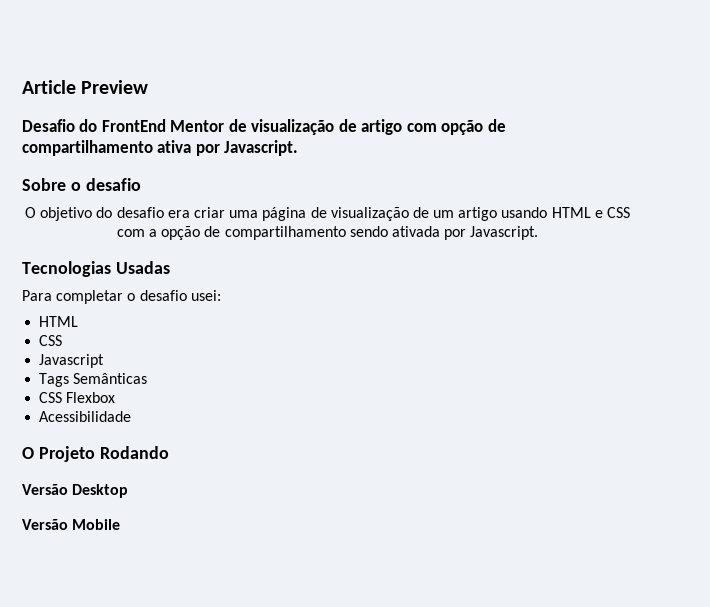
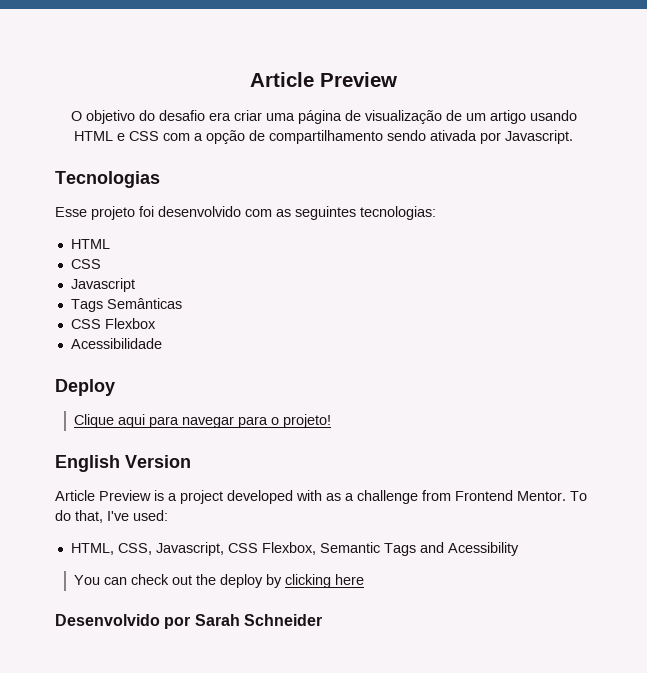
[22,80,149,94] [22,119,506,135] [22,140,299,156] [22,178,141,191] Article Preview // Desafio do FrontEnd Mentor de visualização de artigo com opção de compartilhamento ativa por Javascript. // Sobre o desafio -> [250,72,397,87] Article Preview
[115,261,170,274] [22,290,221,304] Usadas // Para completar o desafio usei: -> [55,206,436,220] // Esse projeto foi desenvolvido com as seguintes tecnologias:
[22,446,169,462] [22,484,129,498] [22,519,121,530] O Projeto Rodando // Versão Desktop // Versão Mobile -> [55,379,115,396] [74,414,332,428] [55,455,191,472] [55,490,587,504] [55,510,168,523] [70,542,519,556] [74,574,365,588] [55,614,322,629] Deploy // Clique aqui para navegar para o projeto! // English Version // Article Preview is a project developed with as a challenge from Frontend Mentor. To do that, I've used: // HTML, CSS, Javascript, CSS Flexbox, Semantic Tags and Acessibility // You can check out the deploy by clicking here // Desenvolvido por Sarah Schneider

